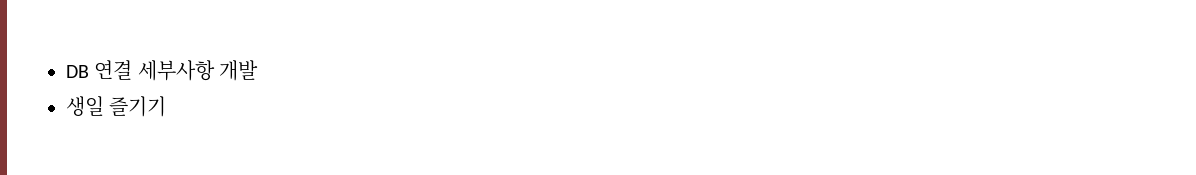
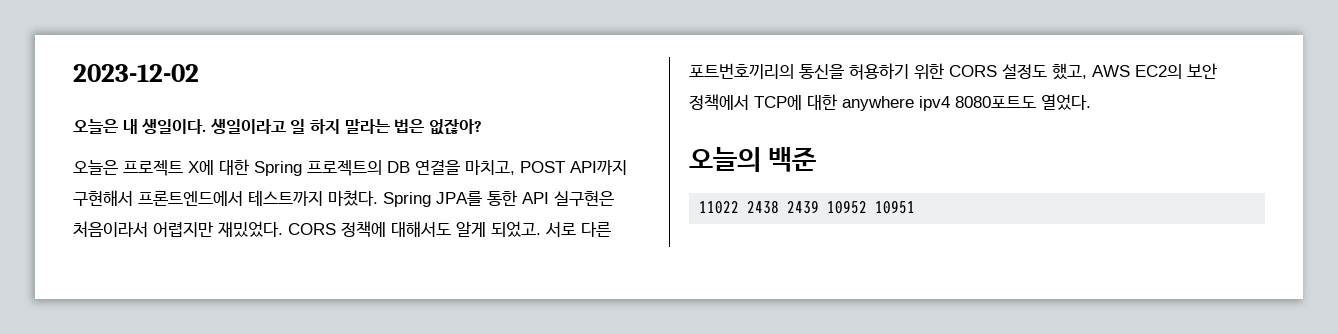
[66,60,259,81] [66,96,167,117] DB 연결 세부사항 개발 // 생일 즐기기 -> [73,64,199,82] [73,118,482,135] [73,159,627,176] [73,190,614,207] [73,221,611,237] [689,63,1217,80] [689,94,1091,111] [689,147,817,172] [699,200,916,214] 2023-12-02 // 오늘은 내 생일이다. 생일이라고 일 하지 말라는 법은 없잖아? // 오늘은 프로젝트 X에 대한 Spring 프로젝트의 DB 연결을 마치고, POST API까지 구현해서 프론트엔드에서 테스트까지 마쳤다. Spring JPA를 통한 API 실구현은 처음이라서 어렵지만 재밌었다. CORS 정책에 대해서도 알게 되었고. 서로 다른 포트번호끼리의 통신을 허용하기 위한 CORS 설정도 했고, AWS EC2의 보안 정책에서 TCP에 대한 anywhere ipv4 8080포트도 열었다. // 오늘의 백준 // 11022 2438 2439 10952 10951

